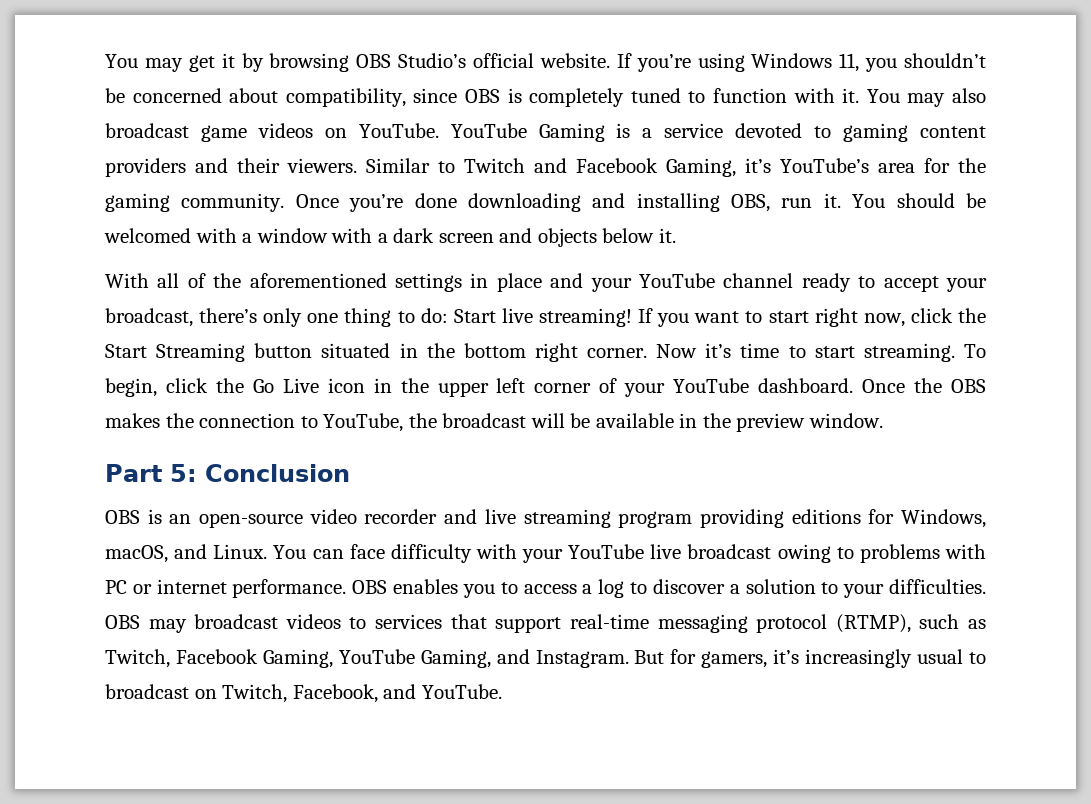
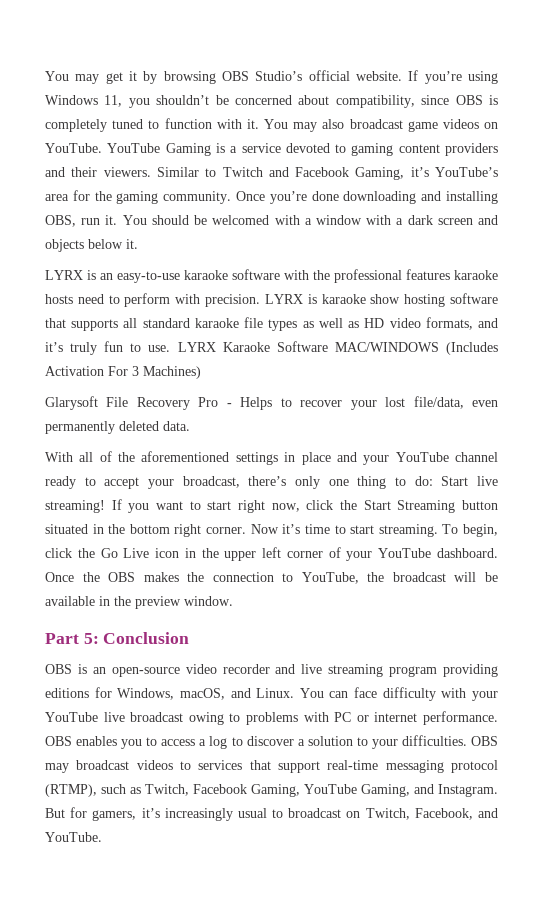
(676, 235) none -> [45,269,498,283] [45,293,498,307] [45,317,498,331] [45,341,498,355] [45,366,201,379] [45,396,498,410] [45,421,190,434] // LYRX is an easy-to-use karaoke software with the professional features karaoke hosts need to perform with precision. LYRX is karaoke show hosting software that supports all standard karaoke file types as well as HD video formats, and it’s truly fun to use. LYRX Karaoke Software MAC/WINDOWS (Includes Activation For 3 Machines) // Glarysoft File Recovery Pro - Helps to recover your lost file/data, even permanently deleted data.

